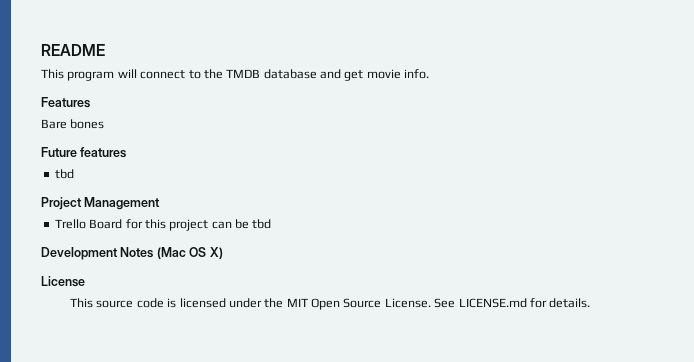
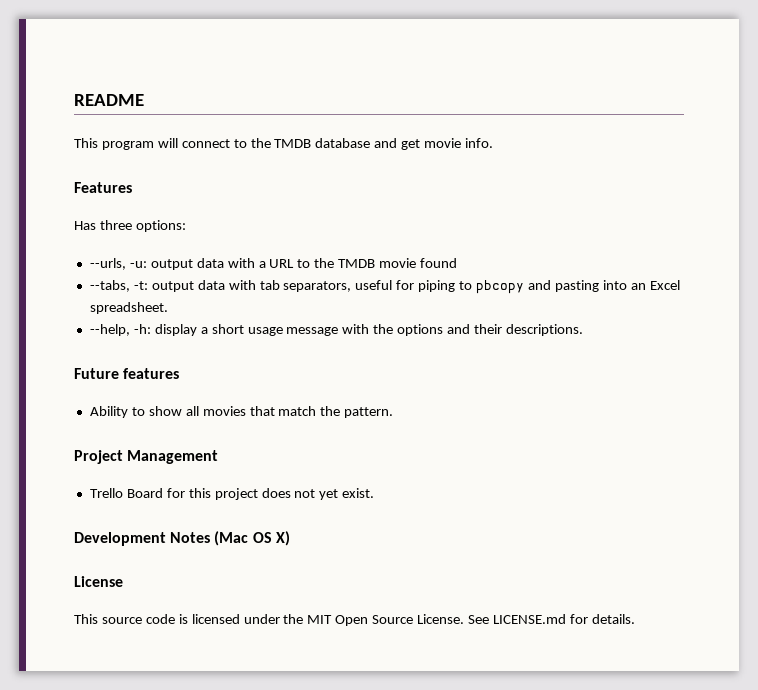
[41,119,105,129] [41,147,127,158] [54,169,74,179] Bare bones // Future features // tbd -> [74,220,186,232] [89,258,458,270] [89,280,680,294] [89,302,168,314] [89,324,583,336] [74,368,180,379] [89,406,394,418] Has three options: // --urls, -u: output data with a URL to the TMDB movie found // --tabs, -t: output data with tab separators, useful for piping to pbcopy and pasting into an Excel spreadsheet. // --help, -h: display a short usage message with the options and their descriptions. // Future features // Ability to show all movies that match the pattern.
[211,219,272,229] can be tbd -> [261,488,375,500] does not yet exist.

